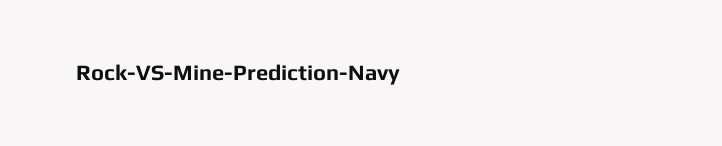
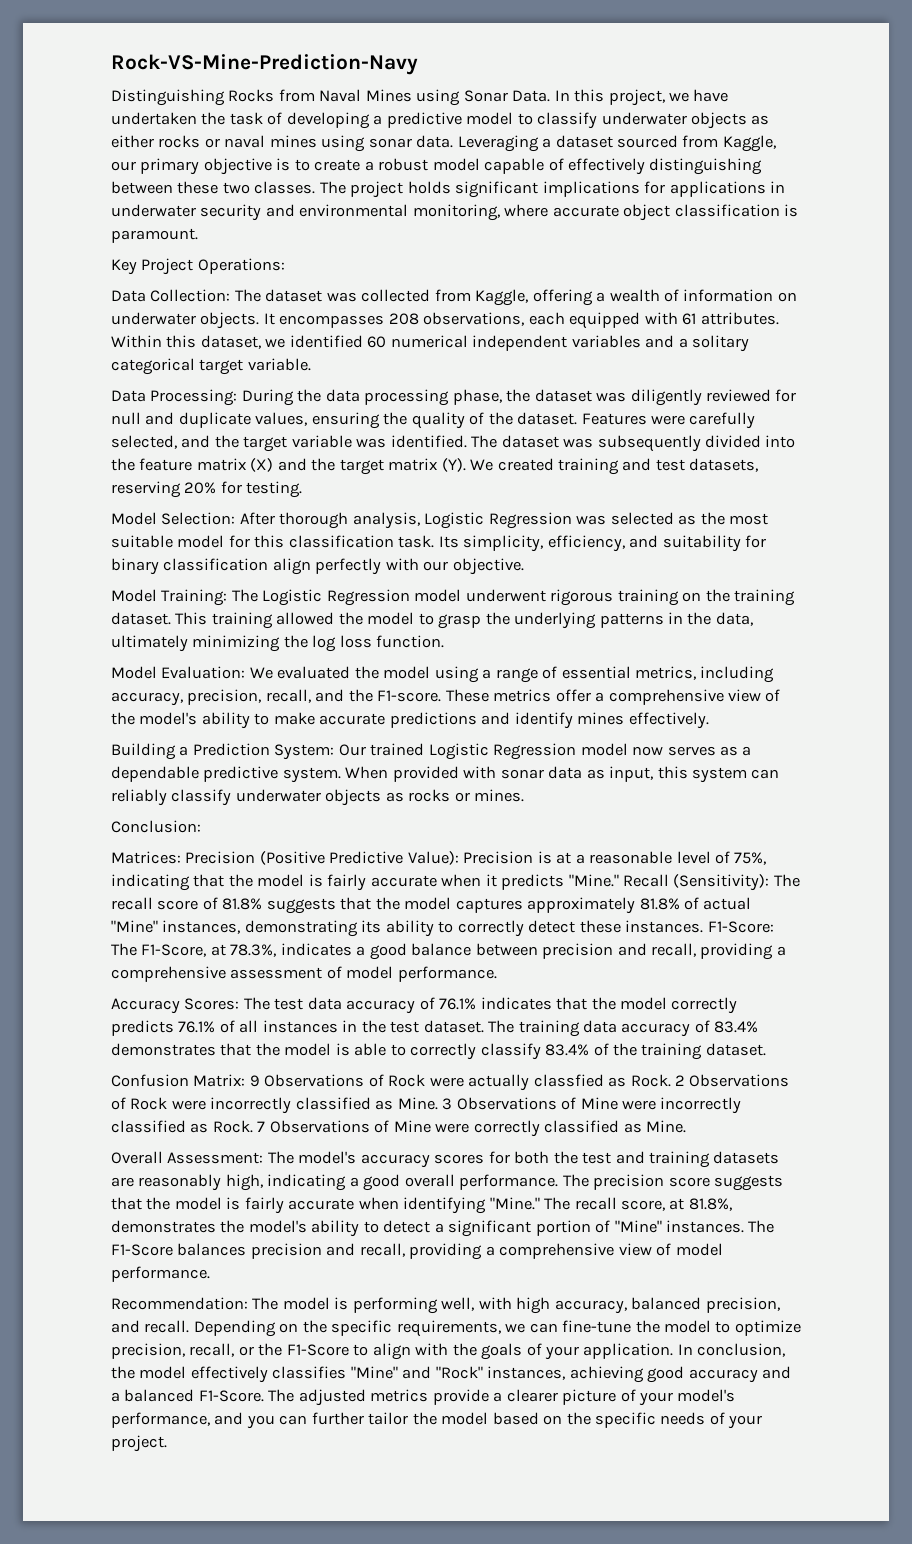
(400, 74) none -> [111,89,729,106] [111,112,770,129] [111,135,776,152] [111,158,763,175] [111,181,786,198] [111,204,799,221] [111,228,198,243] [111,258,285,275] [111,289,797,306] [111,312,779,329] [111,335,750,352] [111,358,311,375] [111,389,797,406] [111,412,756,429] [111,435,796,452] [111,458,759,475] [111,481,303,498] [111,512,769,529] [111,535,767,552] [111,558,524,575] [111,589,796,606] [111,612,753,629] [111,635,445,652] [111,666,775,683] [111,689,781,706] [111,712,709,729] [111,743,752,760] [111,766,780,783] [111,789,525,806] [111,820,201,833] [111,851,767,865] [111,874,800,891] [111,897,752,914] [111,920,774,937] [111,943,786,960] [111,966,497,982] [111,997,738,1014] [111,1020,759,1037] [111,1043,766,1060] [111,1074,790,1091] [111,1097,742,1114] [111,1120,687,1137] [111,1151,780,1168] [111,1174,784,1191] [111,1197,732,1214] [111,1220,775,1237] [111,1243,723,1260] [111,1266,210,1282] [111,1297,780,1314] [111,1320,801,1337] [111,1343,786,1360] [111,1366,792,1383] [111,1389,736,1406] [111,1412,763,1429] [111,1435,167,1452] // Distinguishing Rocks from Naval Mines using Sonar Data. In this project, we have undertaken the task of developing a predictive model to classify underwater objects as either rocks or naval mines using sonar data. Leveraging a dataset sourced from Kaggle, our primary objective is to create a robust model capable of effectively distinguishing between these two classes. The project holds significant implications for applications in underwater security and environmental monitoring, where accurate object classification is paramount. // Key Project Operations: // Data Collection: The dataset was collected from Kaggle, offering a wealth of information on underwater objects. It encompasses 208 observations, each equipped with 61 attributes. Within this dataset, we identified 60 numerical independent variables and a solitary categorical target variable. // Data Processing: During the data processing phase, the dataset was diligently reviewed for null and duplicate values, ensuring the quality of the dataset. Features were carefully selected, and the target variable was identified. The dataset was subsequently divided into the feature matrix (X) and the target matrix (Y). We created training and test datasets, reserving 20% for testing. // Model Selection: After thorough analysis, Logistic Regression was selected as the most suitable model for this classification task. Its simplicity, efficiency, and suitability for binary classification align perfectly with our objective. // Model Training: The Logistic Regression model underwent rigorous training on the training dataset. This training allowed the model to grasp the underlying patterns in the data, ultimately minimizing the log loss function. // Model Evaluation: We evaluated the model using a range of essential metrics, including accuracy, precision, recall, and the F1-score. These metrics offer a comprehensive view of the model's ability to make accurate predictions and identify mines effectively. // Building a Prediction System: Our trained Logistic Regression model now serves as a dependable predictive system. When provided with sonar data as input, this system can reliably classify underwater objects as rocks or mines. // Conclusion: // Matrices: Precision (Positive Predictive Value): Precision is at a reasonable level of 75%, indicating that the model is fairly accurate when it predicts "Mine." Recall (Sensitivity): The recall score of 81.8% suggests that the model captures approximately 81.8% of actual "Mine" instances, demonstrating its ability to correctly detect these instances. F1-Score: The F1-Score, at 78.3%, indicates a good balance between precision and recall, providing a comprehensive assessment of model performance. // Accuracy Scores: The test data accuracy of 76.1% indicates that the model correctly predicts 76.1% of all instances in the test dataset. The training data accuracy of 83.4% demonstrates that the model is able to correctly classify 83.4% of the training dataset. // Confusion Matrix: 9 Observations of Rock were actually classfied as Rock. 2 Observations of Rock were incorrectly classified as Mine. 3 Observations of Mine were incorrectly classified as Rock. 7 Observations of Mine were correctly classified as Mine. // Overall Assessment: The model's accuracy scores for both the test and training datasets are reasonably high, indicating a good overall performance. The precision score suggests that the model is fairly accurate when identifying "Mine." The recall score, at 81.8%, demonstrates the model's ability to detect a significant portion of "Mine" instances. The F1-Score balances precision and recall, providing a comprehensive view of model performance. // Recommendation: The model is performing well, with high accuracy, balanced precision, and recall. Depending on the specific requirements, we can fine-tune the model to optimize precision, recall, or the F1-Score to align with the goals of your application. In conclusion, the model effectively classifies "Mine" and "Rock" instances, achieving good accuracy and a balanced F1-Score. The adjusted metrics provide a clearer picture of your model's performance, and you can further tailor the model based on the specific needs of your project.

